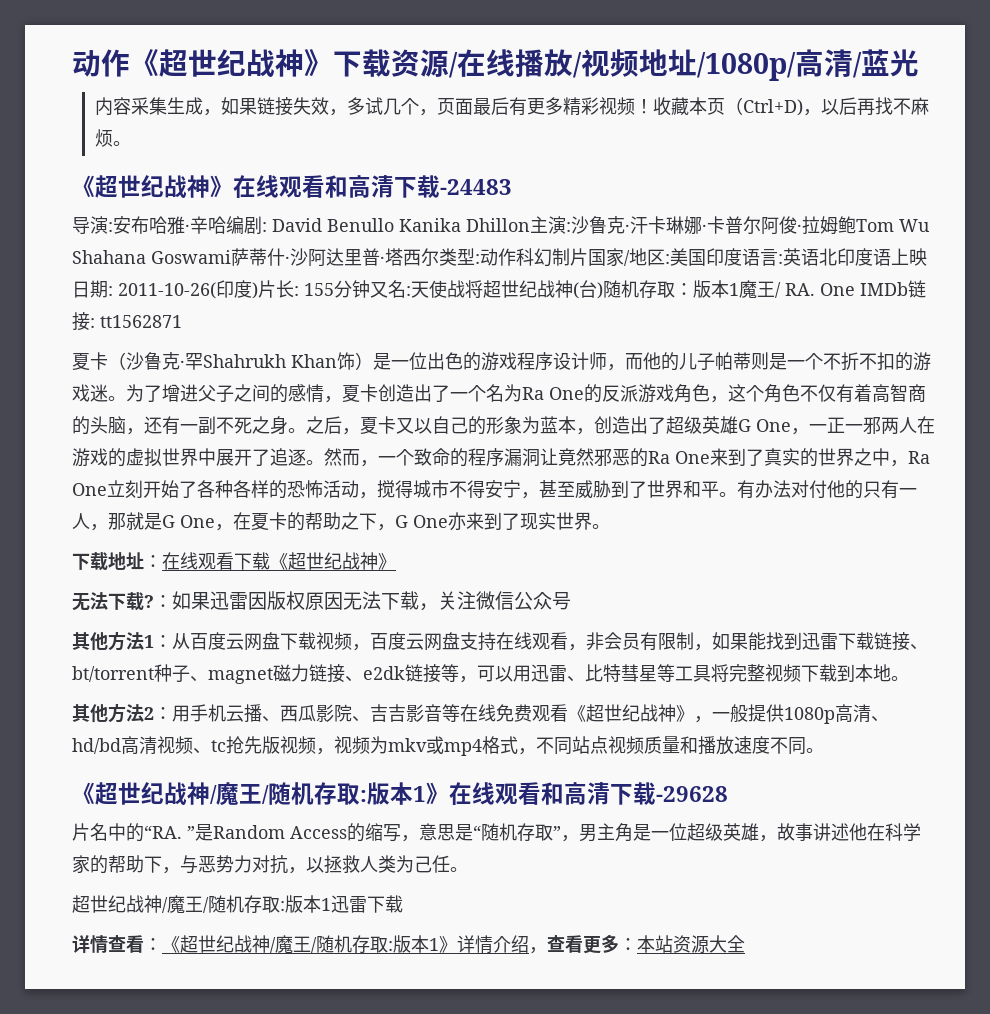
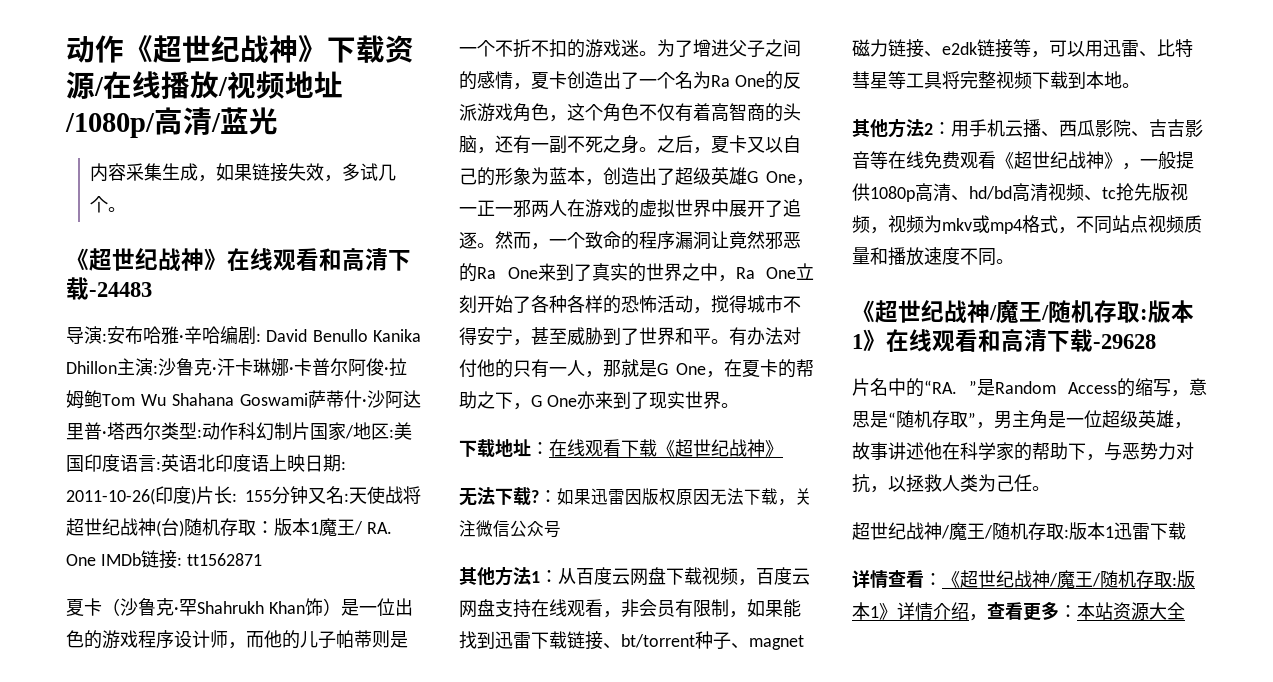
[418,97,929,116] [94,129,113,147] ，页面最后有更多精彩视频！收藏本页（Ctrl+D)，以后再找不麻烦 -> (109, 204) none

